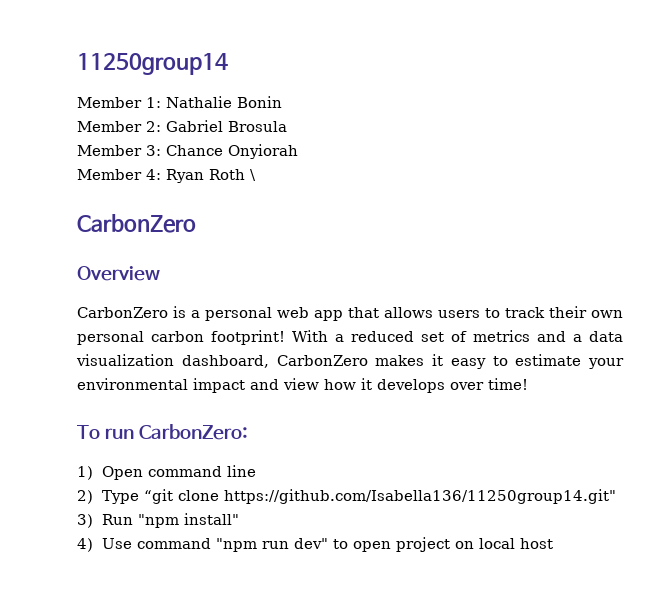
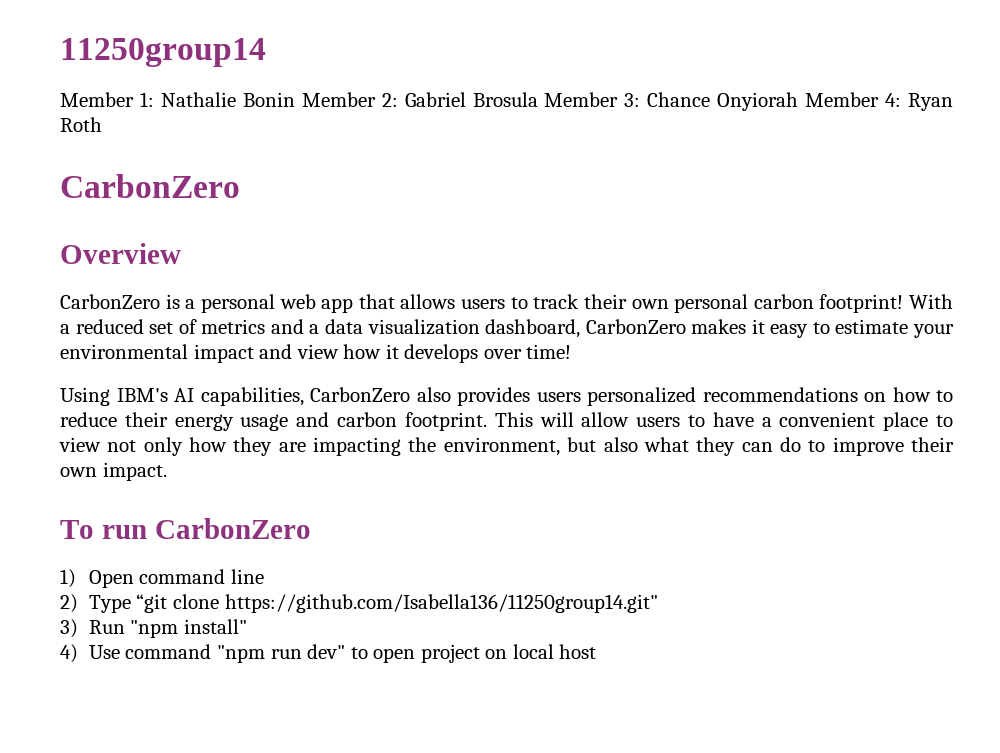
(282, 102) // -> (295, 99) none
(287, 126) // -> (538, 99) none
(298, 151) // -> (799, 101) none
[250,169,256,181] \ -> (102, 124) none
(528, 384) none -> [60,387,953,406] [60,412,953,431] [59,437,955,456] [60,462,167,481] // Using IBM's AI capabilities, CarbonZero also provides users personalized recommendations on how to reduce their energy usage and carbon footprint. This will allow users to have a convenient place to view not only how they are impacting the environment, but also what they can do to improve their own impact.
[139,424,249,440] CarbonZero: -> [154,518,311,539] CarbonZero

